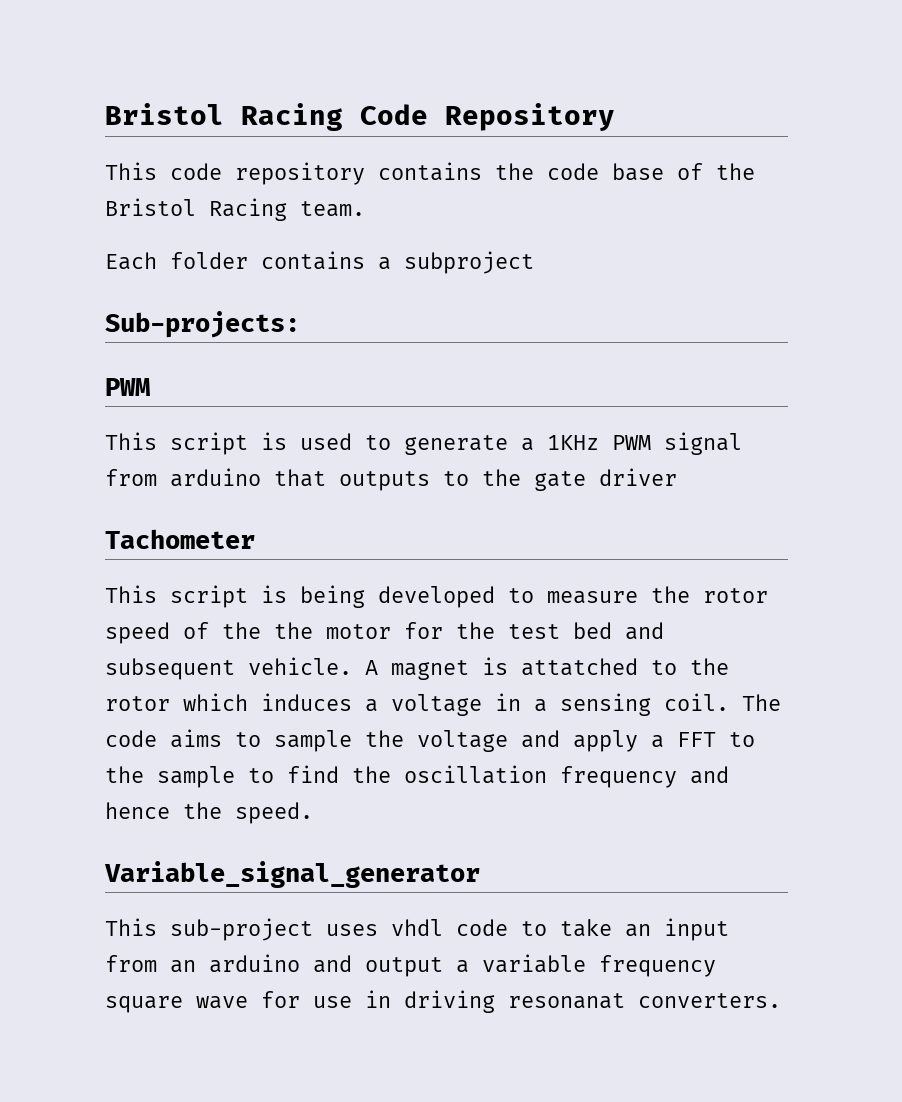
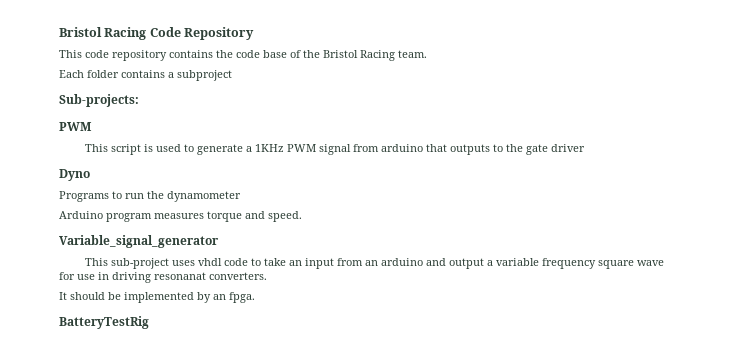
[105,529,255,549] [105,585,768,608] [105,622,664,644] [105,657,729,680] [105,693,781,716] [105,729,755,752] [105,765,729,788] [105,802,222,819] Tachometer // This script is being developed to measure the rotor speed of the the motor for the test bed and subsequent vehicle. A magnet is attatched to the rotor which induces a voltage in a sensing coil. The code aims to sample the voltage and apply a FFT to the sample to find the oscillation frequency and hence the -> [59,169,90,181] [59,191,241,202] [59,211,265,222] Dyno // Programs to run the dynamometer // Arduino program measures torque and
(781, 1000) none -> [59,292,255,303] [59,316,149,329] // It should be implemented by an fpga. // BatteryTestRig

